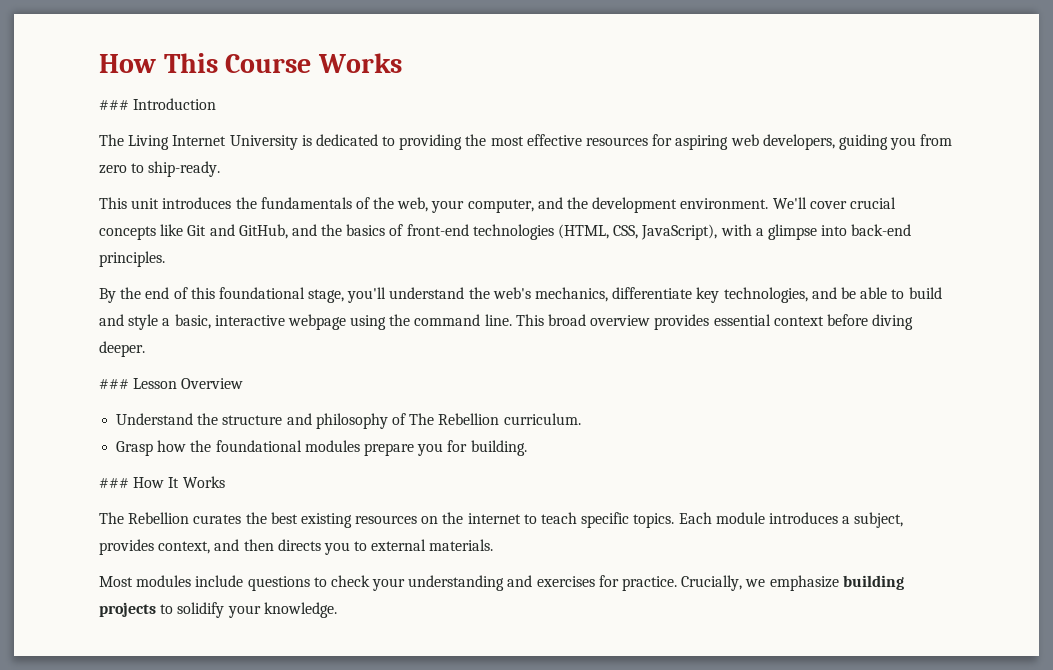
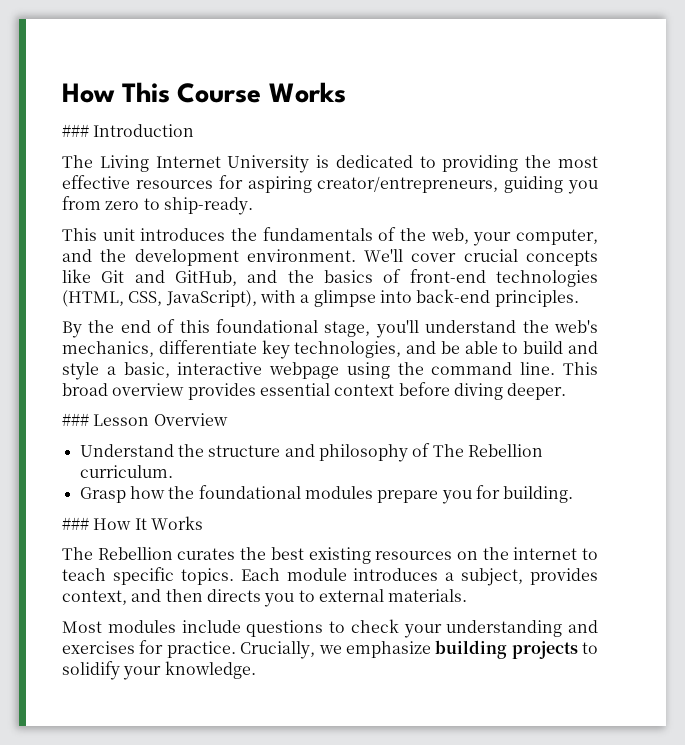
[730,134,835,150] web developers, -> [317,176,499,193] creator/entrepreneurs,

